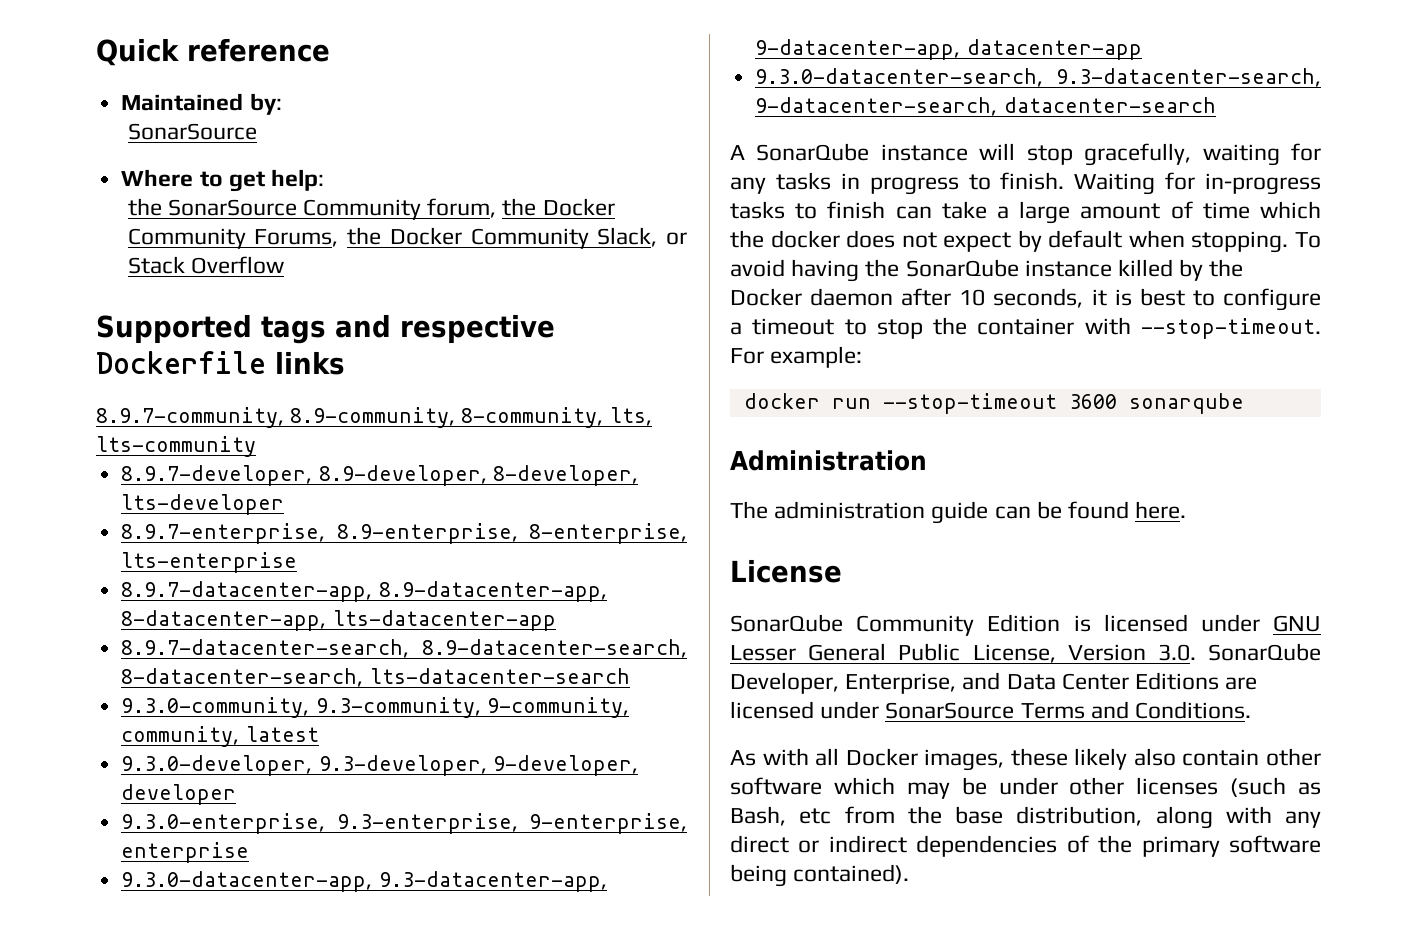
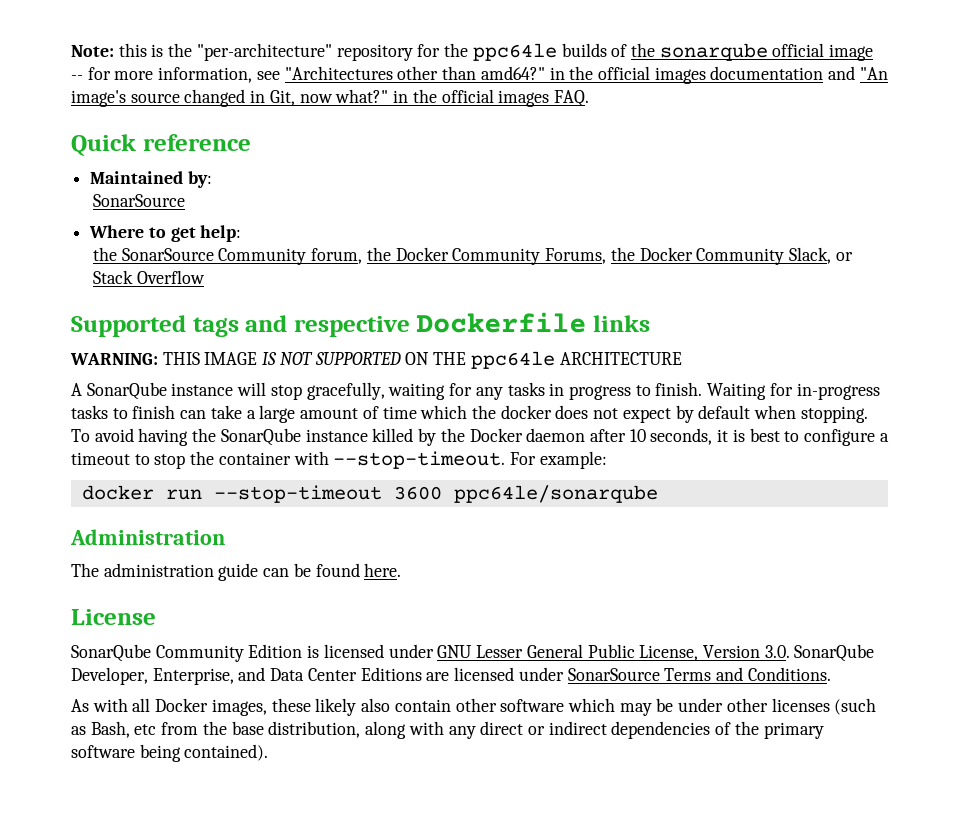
(96, 52) none -> [71,43,874,61] [71,66,888,84] [71,89,589,107] Note: this is the "per-architecture" repository for the ppc64le builds of the sonarqube official image -- for more information, see "Architectures other than amd64?" in the official images documentation and "An image's source changed in Git, now what?" in the official images FAQ. //
[96,407,652,428] [96,436,256,457] [121,465,638,486] [121,494,285,515] [121,523,687,544] [121,552,298,573] [121,581,607,602] [121,610,556,631] [121,639,687,658] [121,668,630,687] [121,697,629,718] [121,726,319,747] [121,755,638,776] [121,784,237,805] [121,813,687,834] [121,842,250,863] [121,871,607,892] [755,39,1142,60] [755,68,1321,87] [755,97,1216,116] 8.9.7-community, 8.9-community, 8-community, lts, lts-community // 8.9.7-developer, 8.9-developer, 8-developer, lts-developer // 8.9.7-enterprise, 8.9-enterprise, 8-enterprise, lts-enterprise // 8.9.7-datacenter-app, 8.9-datacenter-app, 8-datacenter-app, lts-datacenter-app // 8.9.7-datacenter-search, 8.9-datacenter-search, 8-datacenter-search, lts-datacenter-search // 9.3.0-community, 9.3-community, 9-community, community, latest // 9.3.0-developer, 9.3-developer, 9-developer, developer // 9.3.0-enterprise, 9.3-enterprise, 9-enterprise, enterprise // 9.3.0-datacenter-app, 9.3-datacenter-app, 9-datacenter-app, datacenter-app // 9.3.0-datacenter-search, 9.3-datacenter-search, 9-datacenter-search, datacenter-search -> [70,351,682,369] WARNING: THIS IMAGE IS NOT SUPPORTED ON THE ppc64le ARCHITECTURE
[1128,393,1244,414] sonarqube -> [453,485,658,503] ppc64le/sonarqube

